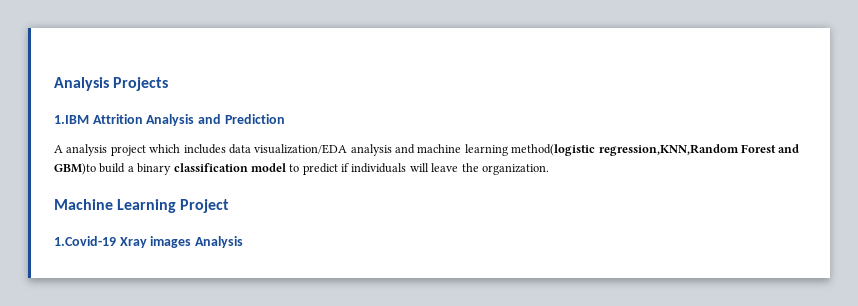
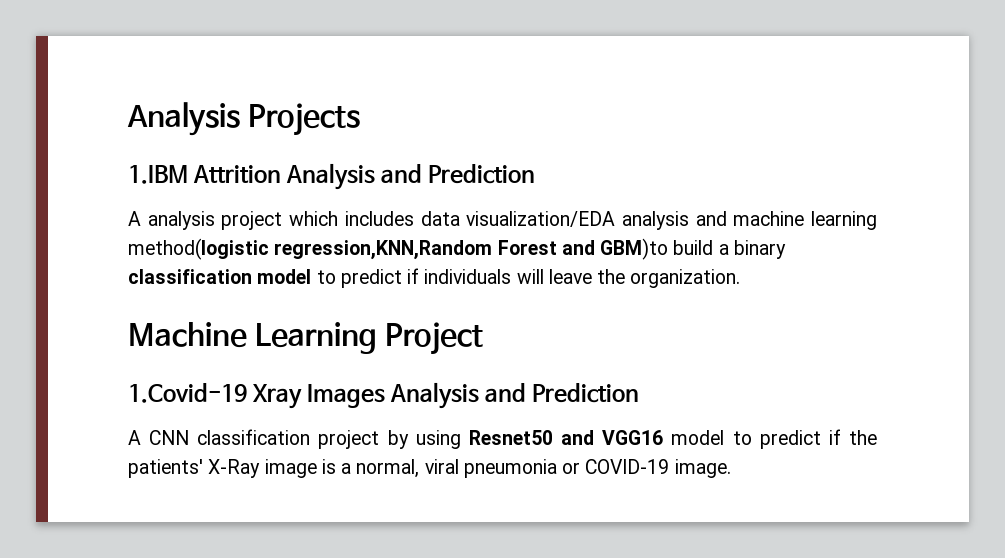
[150,236,243,248] images Analysis -> [307,382,640,409] [128,429,877,449] [128,459,731,478] Images Analysis and Prediction // A CNN classification project by using Resnet50 and VGG16 model to predict if the patients' X-Ray image is a normal, viral pneumonia or COVID-19 image.

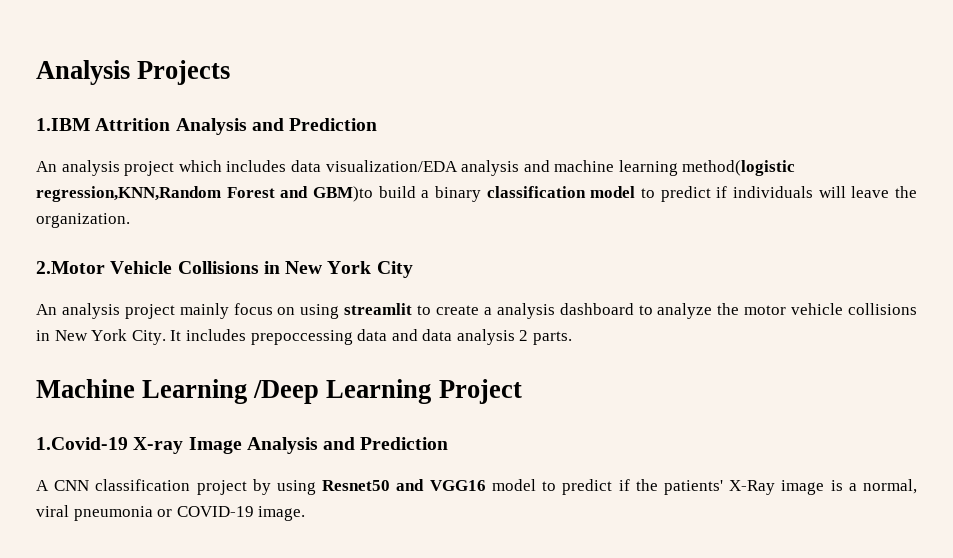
[128,211,141,226] A -> [36,161,57,172] An
(741, 278) none -> [36,261,413,278] [36,303,918,319] [36,329,573,345] // 2.Motor Vehicle Collisions in New York City // An analysis project mainly focus on using streamlit to create a analysis dashboard to analyze the motor vehicle collisions in New York City. It includes prepoccessing data and data analysis 2 parts.
(378, 338) none -> [253,379,432,404] /Deep Learning
[252,384,386,409] Xray Images -> [133,437,242,454] X-ray Image

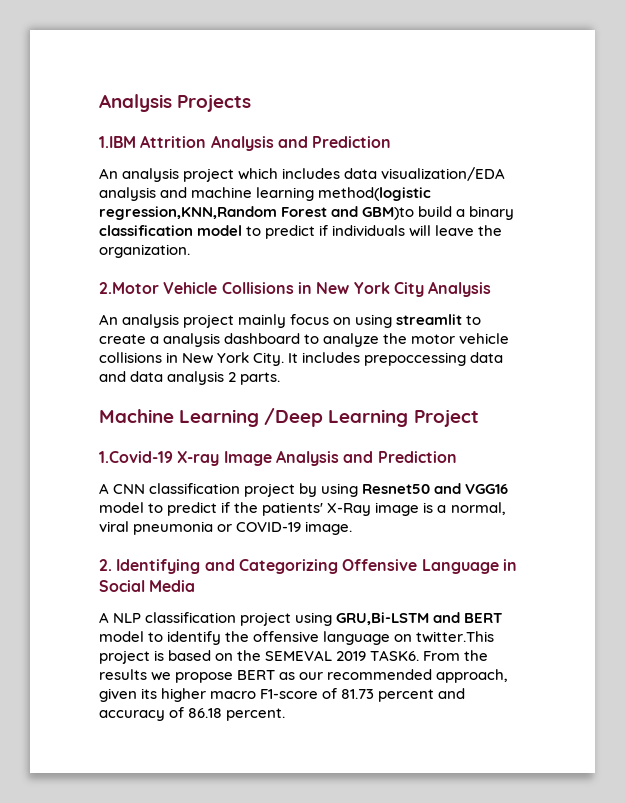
(413, 269) none -> [428,281,492,297] Analysis
(306, 513) none -> [99,559,517,574] [99,580,196,592] [99,612,503,626] [99,631,495,645] [99,650,489,664] [99,669,509,683] [99,688,466,702] [99,707,286,721] // 2. Identifying and Categorizing Offensive Language in Social Media // A NLP classification project using GRU,Bi-LSTM and BERT model to identify the offensive language on twitter.This project is based on the SEMEVAL 2019 TASK6. From the results we propose BERT as our recommended approach, given its higher macro F1-score of 81.73 percent and accuracy of 86.18 percent.

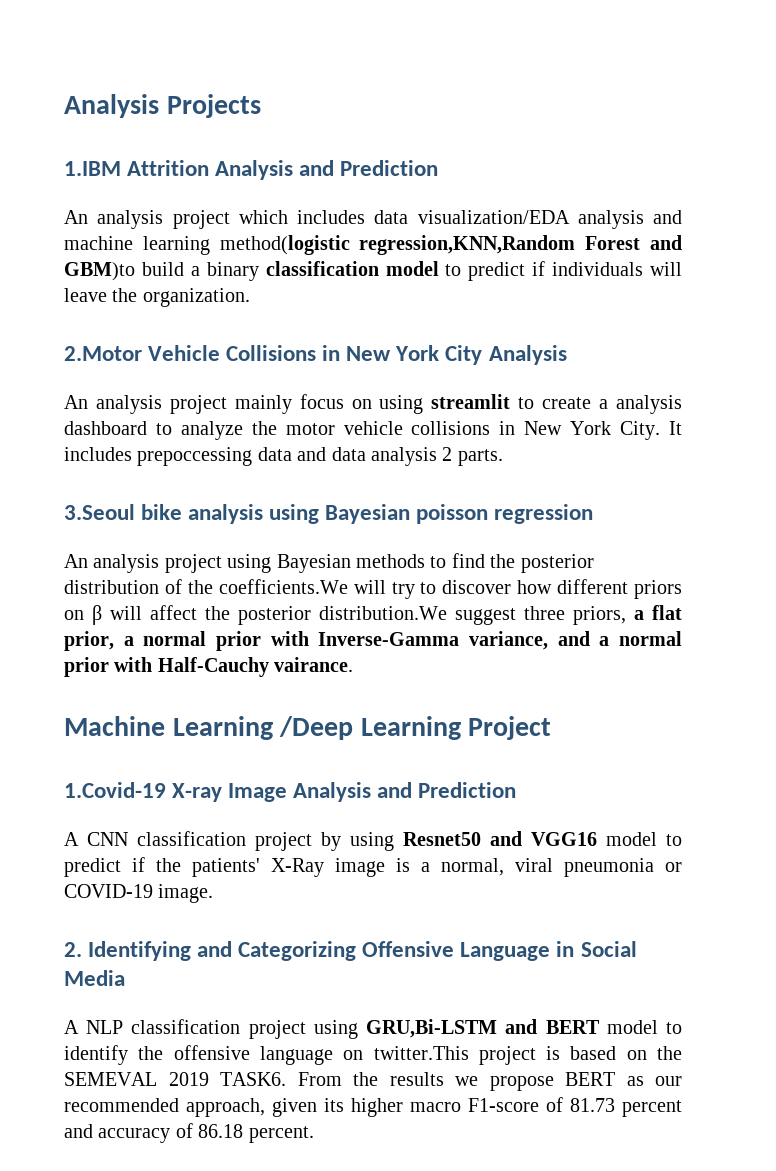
(281, 378) none -> [64,504,594,524] [64,553,594,573] [64,579,682,599] [64,605,682,625] [64,631,682,651] [64,657,354,677] // 3.Seoul bike analysis using Bayesian poisson regression // An analysis project using Bayesian methods to find the posterior distribution of the coefficients.We will try to discover how different priors on β will affect the posterior distribution.We suggest three priors, a flat prior, a normal prior with Inverse-Gamma variance, and a normal prior with Half-Cauchy vairance.

